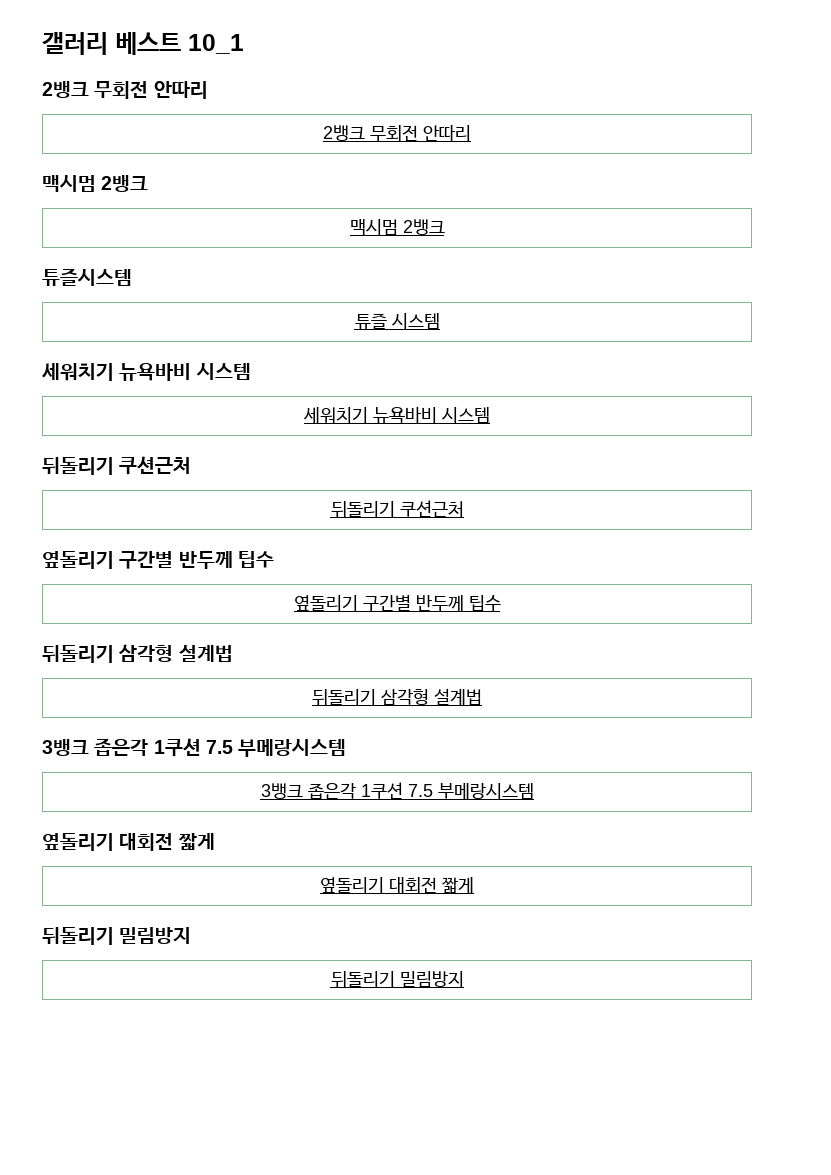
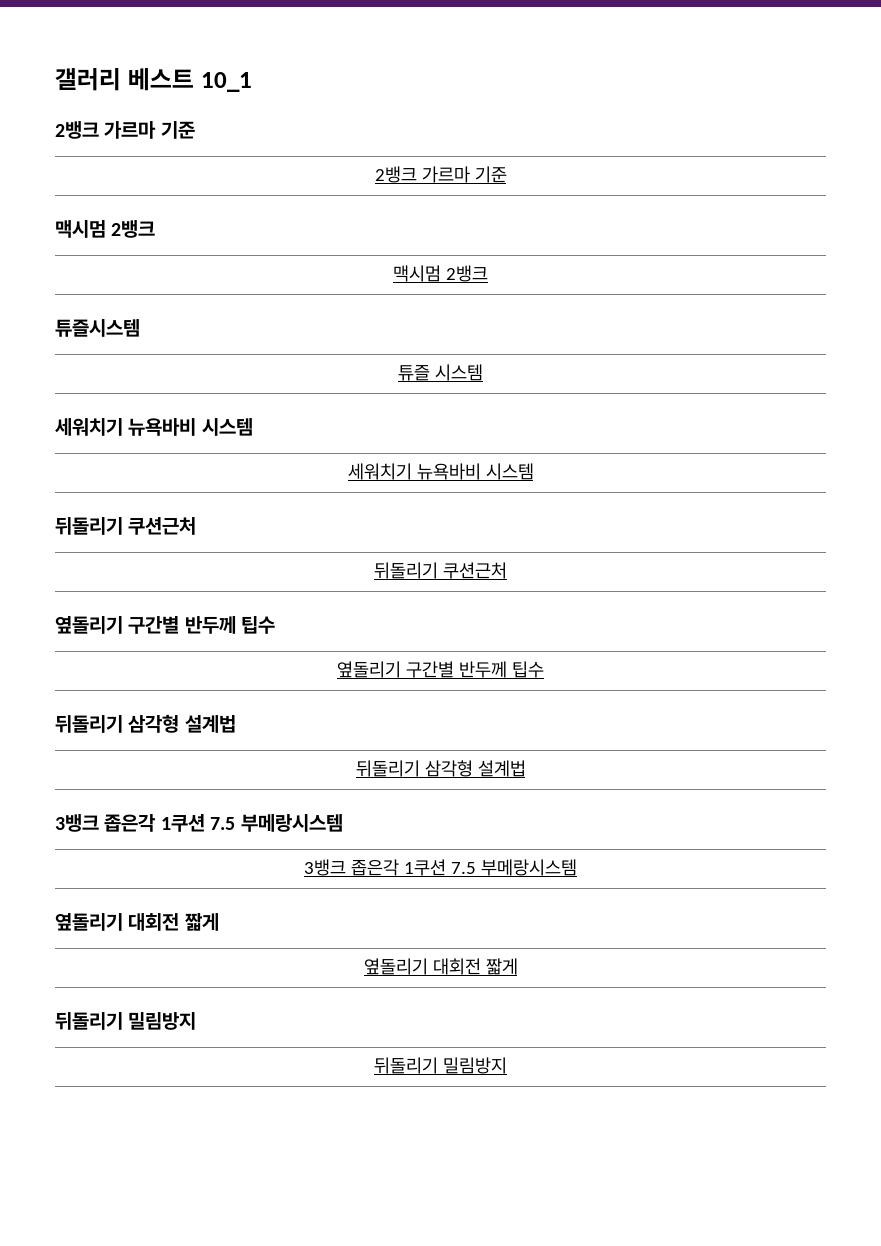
[94,81,208,99] [323,125,471,142] 무회전 안따리 // 2뱅크 무회전 안따리 -> [104,121,195,139] [374,166,507,183] 가르마 기준 // 2뱅크 가르마 기준

